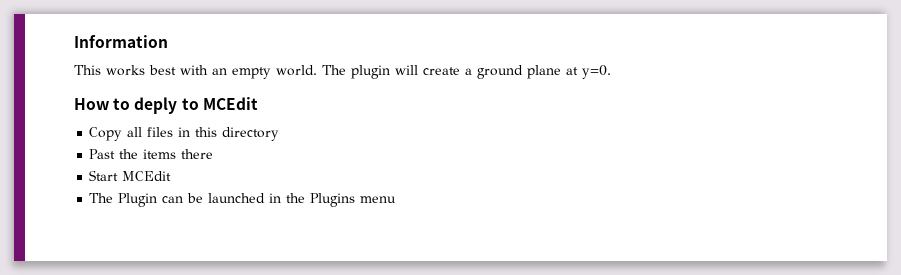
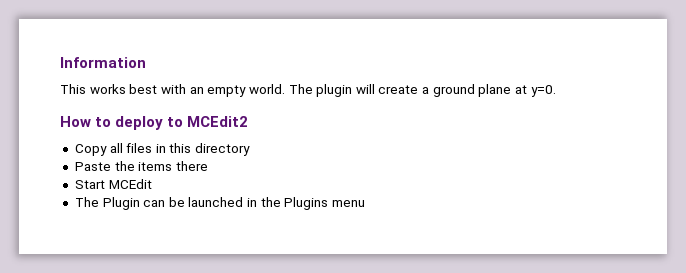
[134,97,258,114] deply to MCEdit -> [115,116,249,130] deploy to MCEdit2
[89,149,116,159] Past -> [74,162,111,171] Paste

